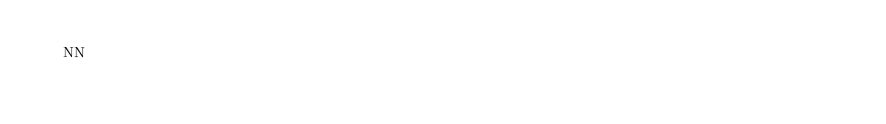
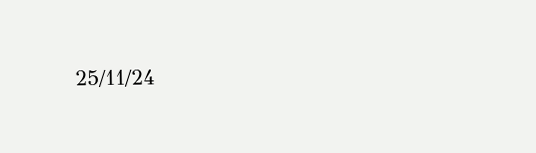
[63,46,86,58] NN -> [74,69,156,88] 25/11/24

